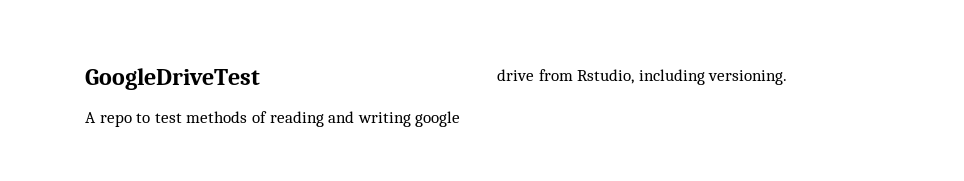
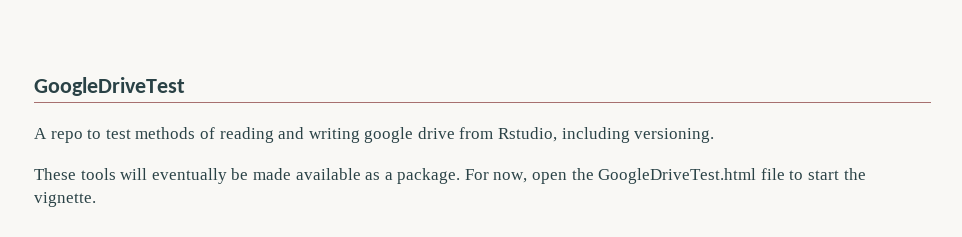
(788, 77) none -> [34,168,866,184] [34,192,96,207] // These tools will eventually be made available as a package. For now, open the GoogleDriveTest.html file to start the vignette.

